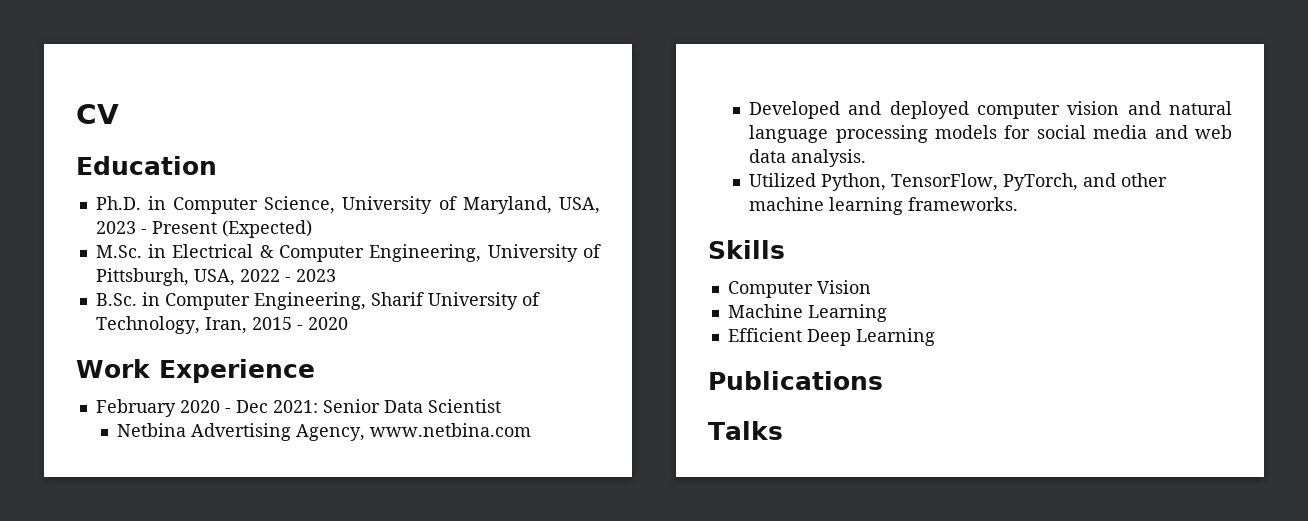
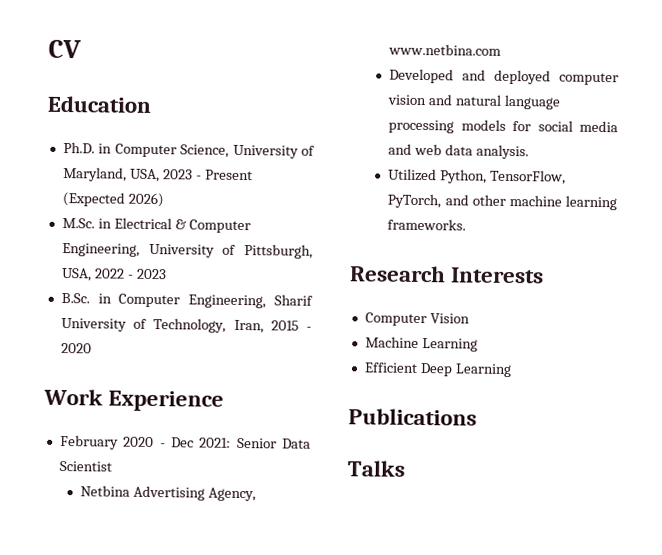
[221,220,312,238] (Expected) -> [61,191,164,208] (Expected 2026)
[708,240,785,259] Skills -> [349,265,545,284] Research Interests

